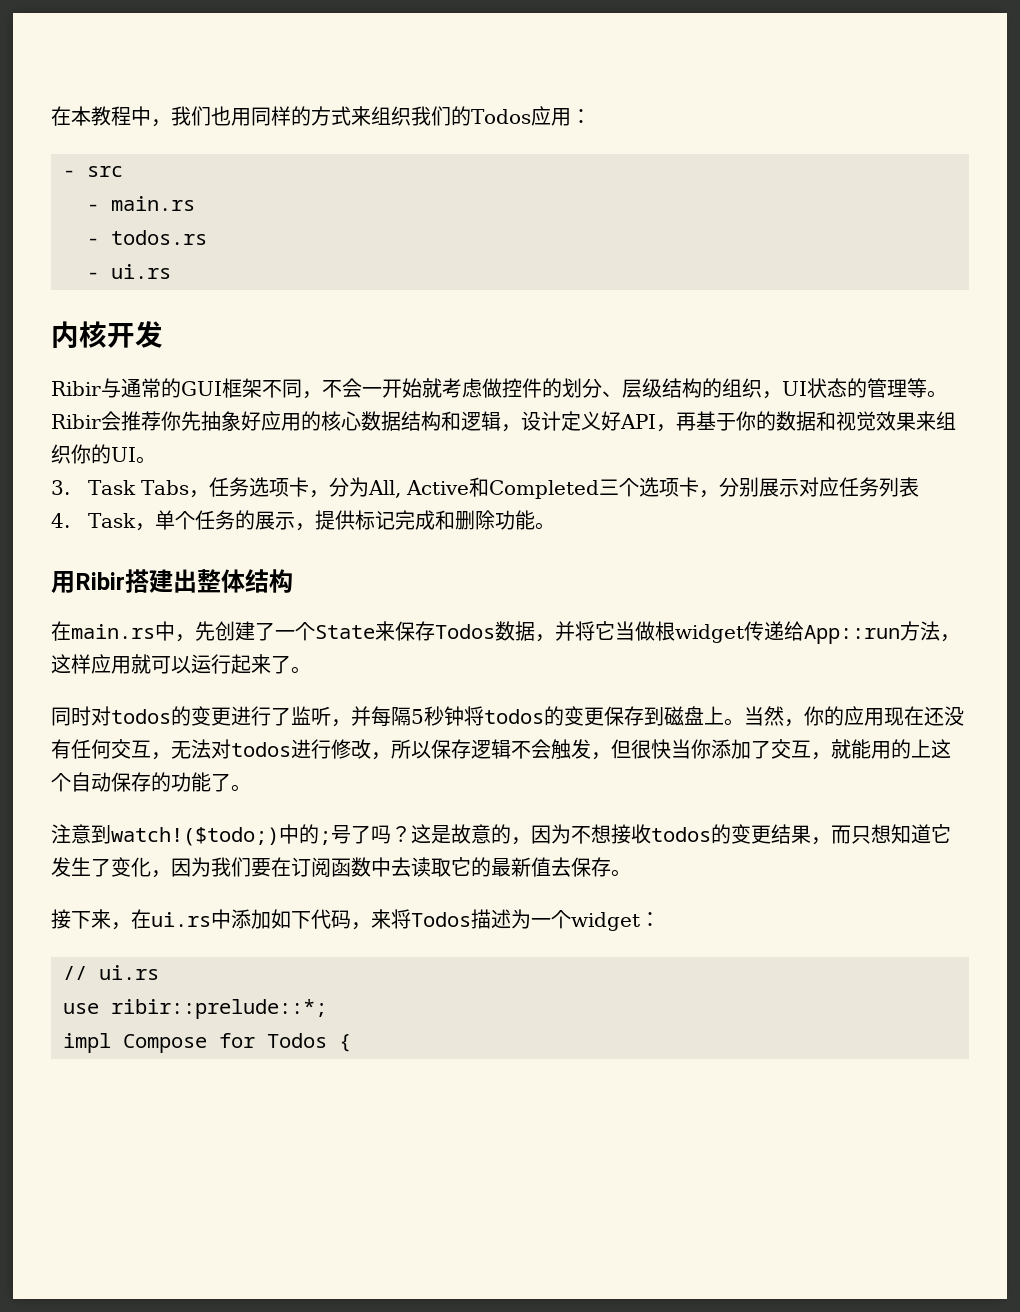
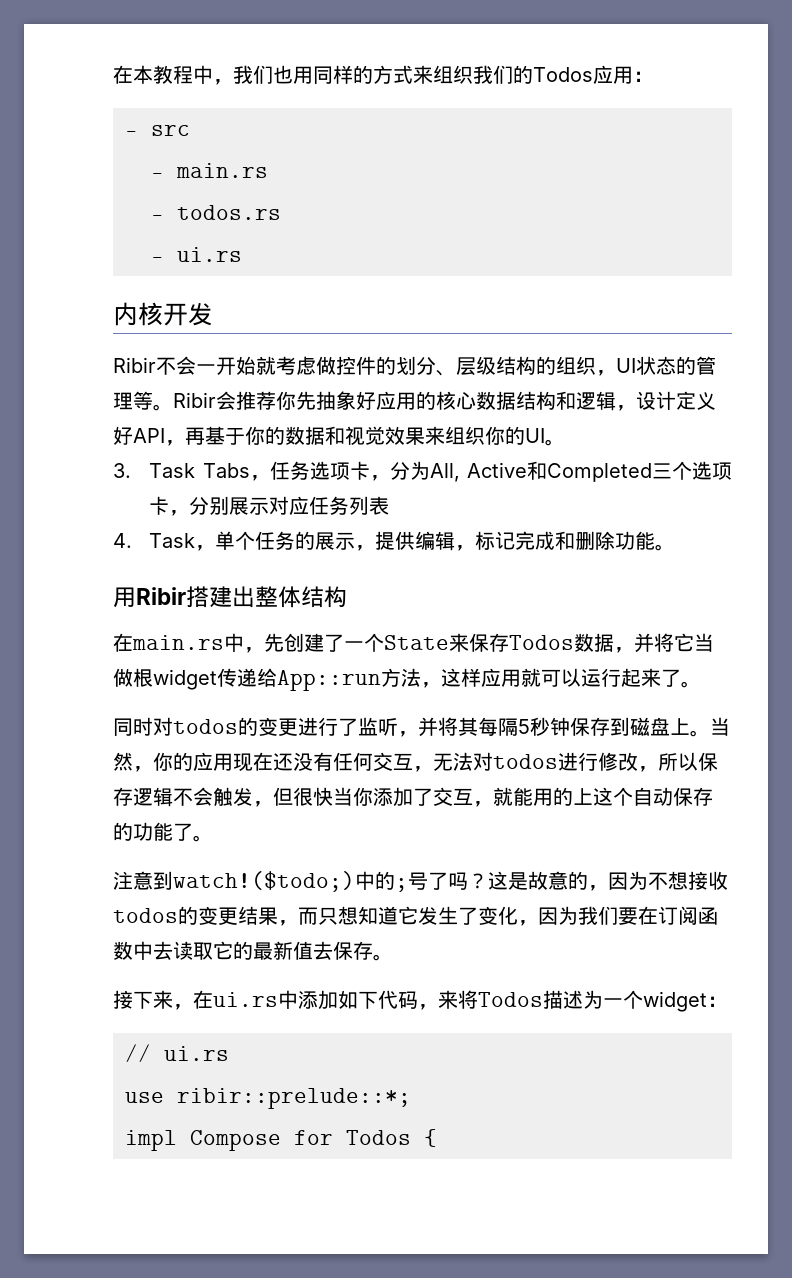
[101,378,322,399] 与通常的GUI框架不同， -> (156, 365) none
(356, 520) none -> [415,531,476,551] 编辑，
(371, 716) none -> [438,717,478,736] 将其
[464,706,604,726] 将todos的变更 -> (570, 726) none

